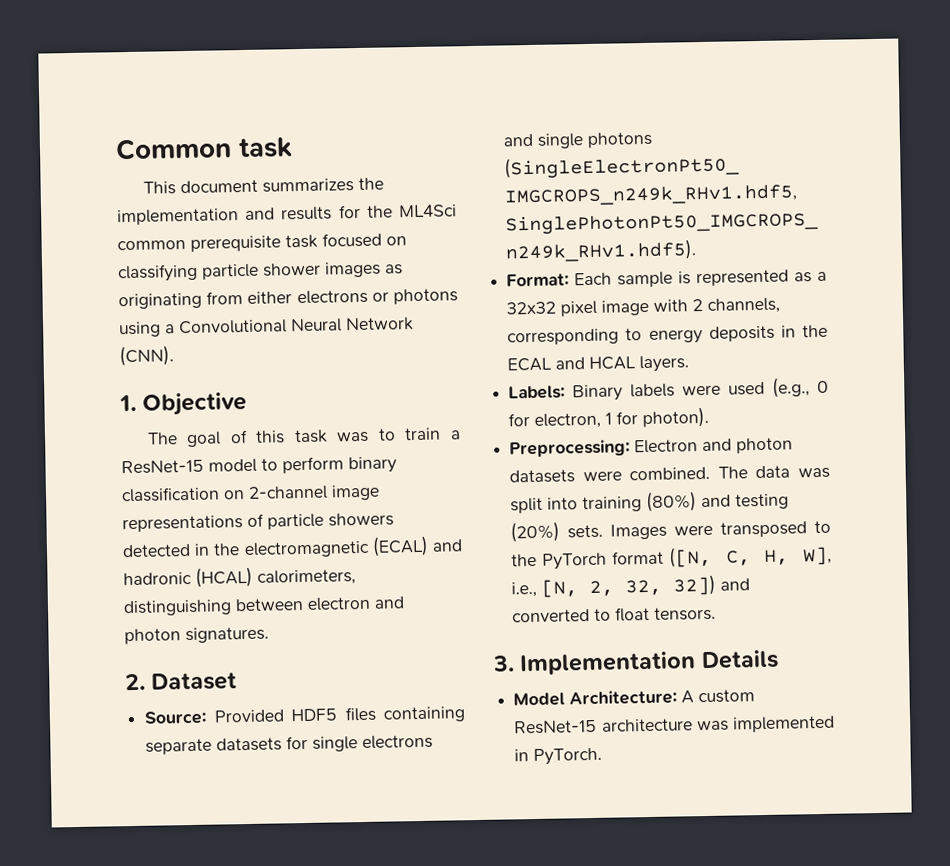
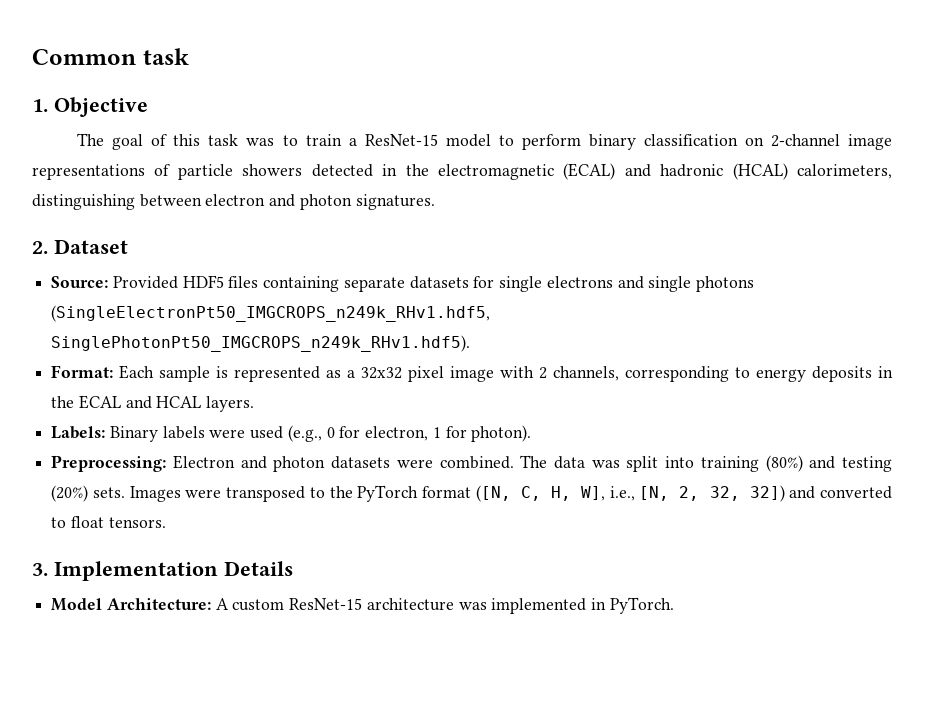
[142,177,384,195] [117,204,457,226] [117,232,407,252] [118,261,403,283] [118,288,458,310] [119,317,414,338] [119,345,174,367] // This document summarizes the implementation and results for the ML4Sci common prerequisite task focused on classifying particle shower images as originating from either electrons or photons using a Convolutional Neural Network (CNN). -> (189, 56) none

